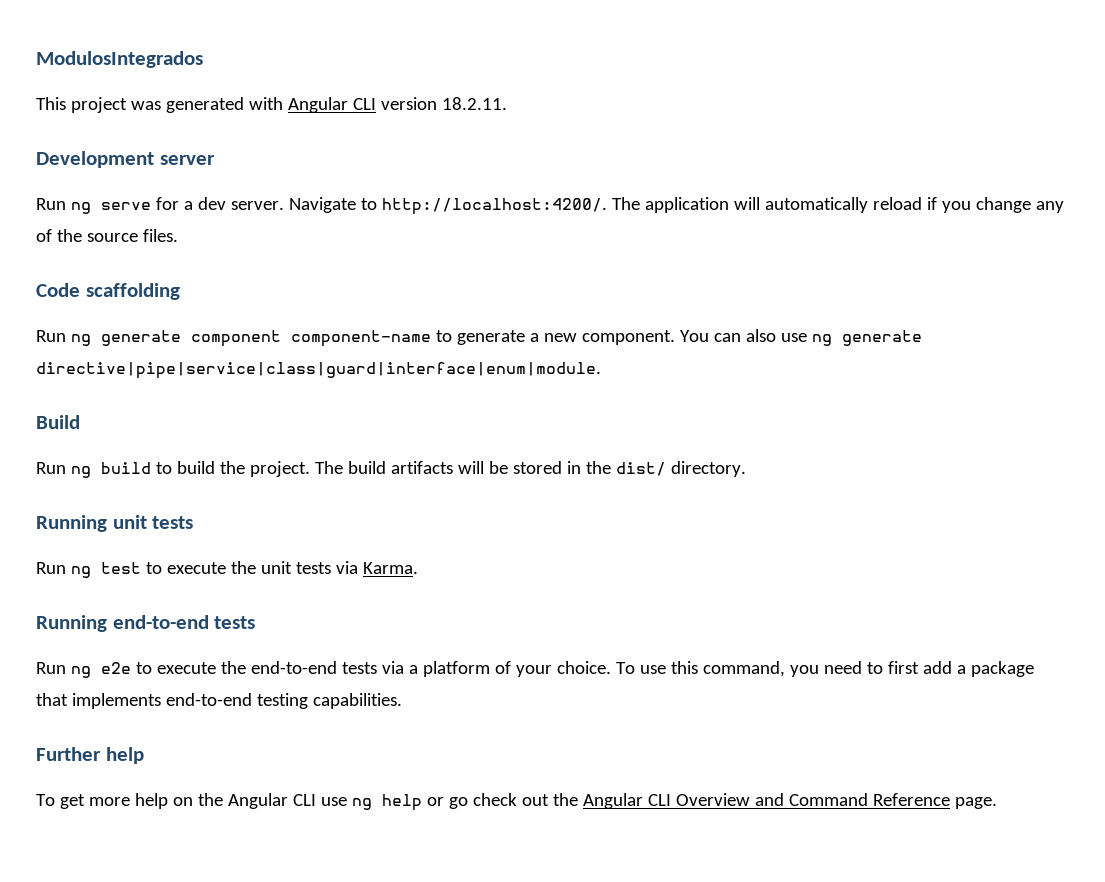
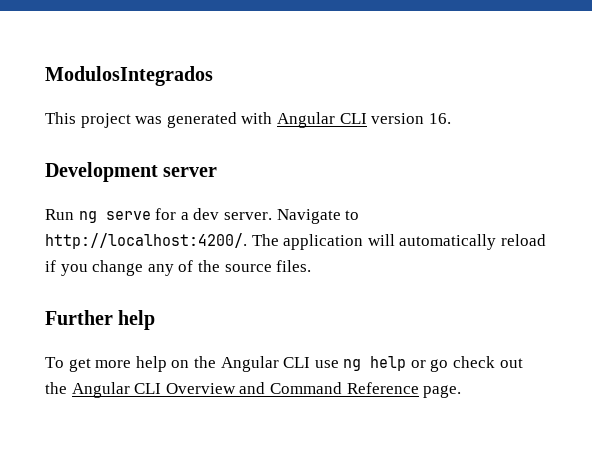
[441,97,507,110] 18.2.11. -> [428,113,451,124] 16.
[36,283,180,300] [36,329,922,347] [36,362,601,379] [36,415,80,429] [36,461,746,478] [36,515,194,532] [36,561,418,578] [36,615,256,632] [36,661,1034,678] [36,693,402,709] // Code scaffolding // Run ng generate component component-name to generate a new component. You can also use ng generate directive|pipe|service|class|guard|interface|enum|module. // Build // Run ng build to build the project. The build artifacts will be stored in the dist/ directory. // Running unit tests // Run ng test to execute the unit tests via Karma. // Running end-to-end tests // Run ng e2e to execute the end-to-end tests via a platform of your choice. To use this command, you need to first add a package that implements end-to-end testing capabilities. -> (312, 266) none

